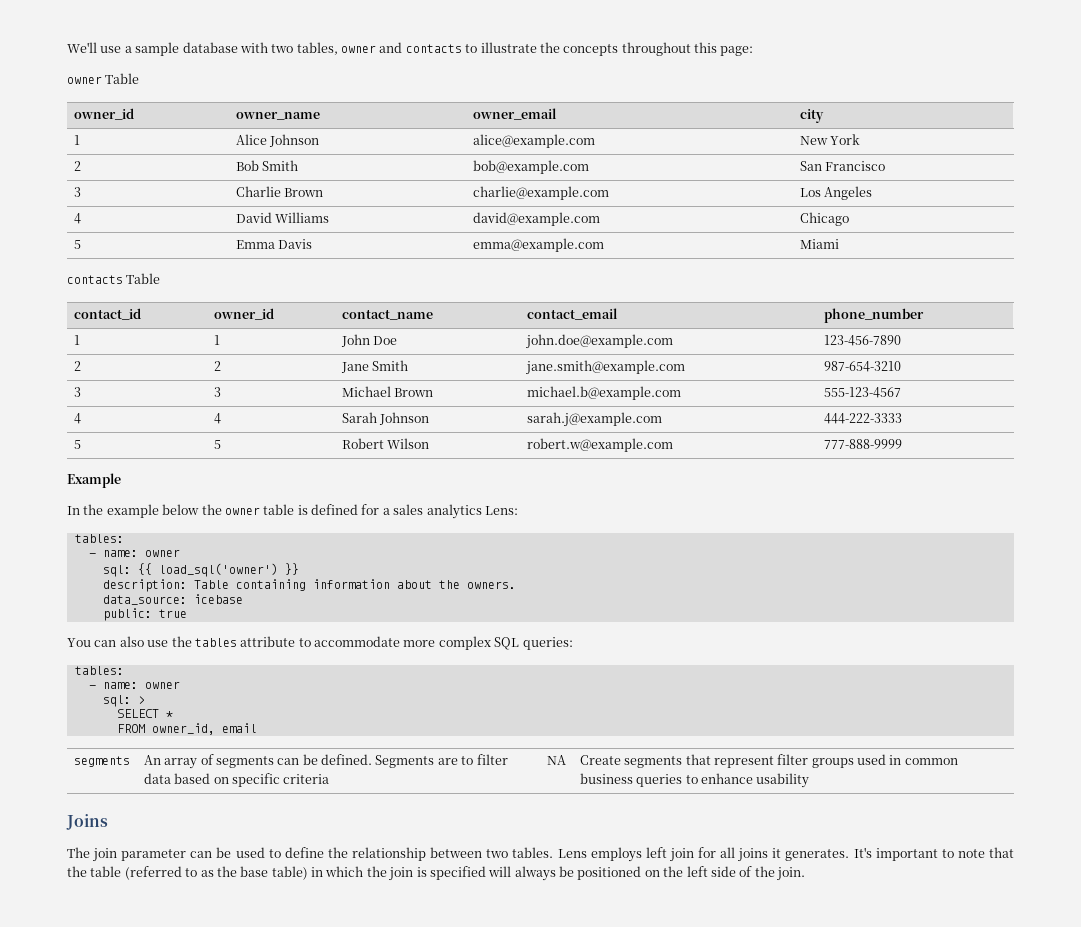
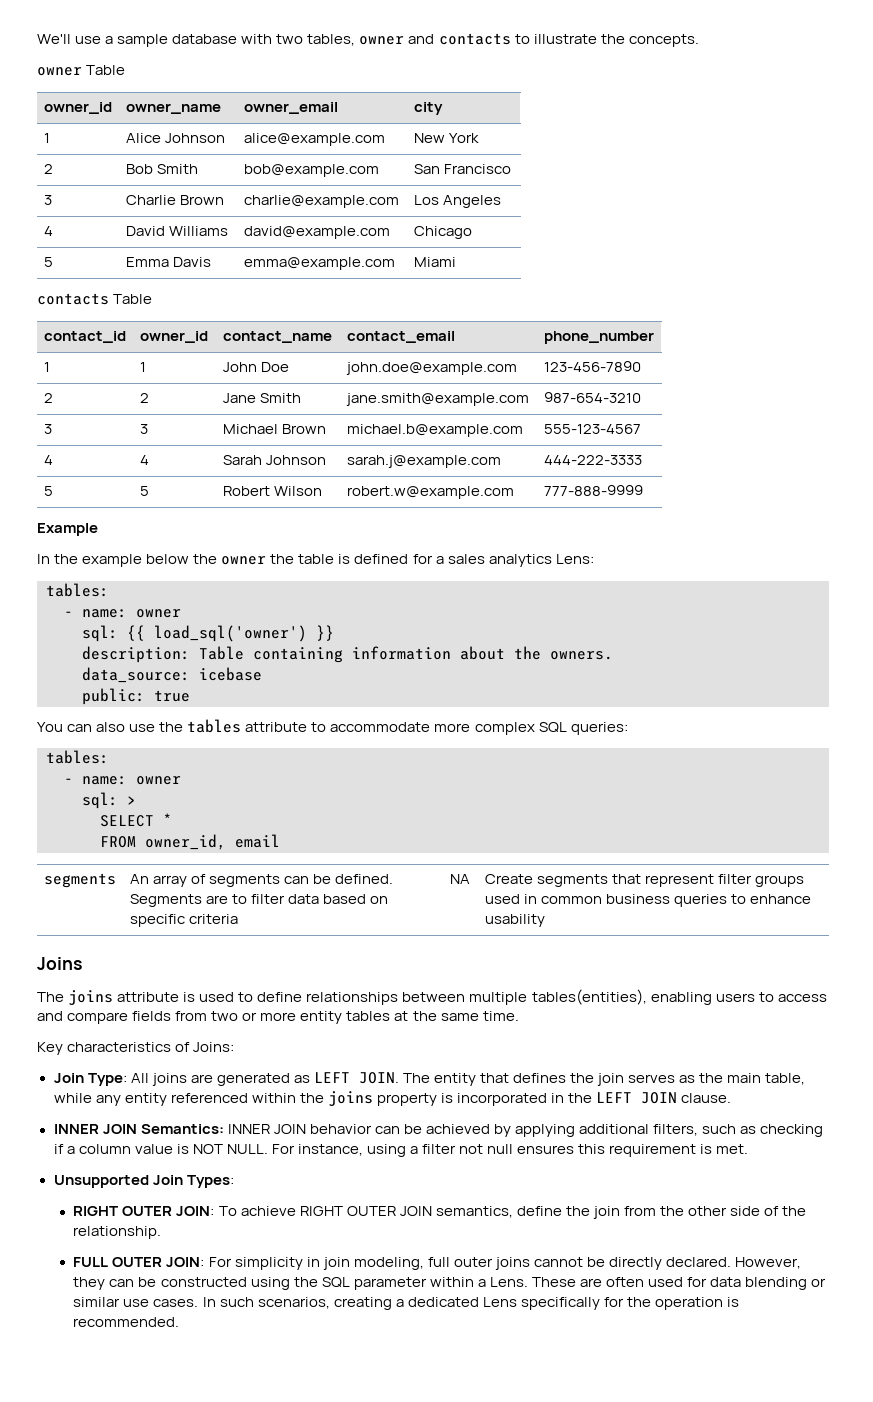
[563,42,754,56] concepts throughout this page: -> [628,34,699,47] concepts.
(260, 511) none -> [270,554,295,564] the
[93,847,1015,862] [67,866,805,881] join parameter can be used to define the relationship between two tables. Lens employs left join for all joins it generates. It's important to note that the table (referred to as the base table) in which the join is specified will always be positioned on the left side of the join. -> [68,989,827,1005] [37,1011,519,1024] [37,1042,235,1055] [53,1072,806,1086] [53,1091,732,1106] [53,1124,824,1137] [53,1144,749,1157] [53,1175,234,1188] [73,1206,807,1219] [73,1226,162,1239] [73,1257,802,1270] [73,1277,827,1290] [73,1297,740,1310] [73,1317,180,1327] joins attribute is used to define relationships between multiple tables(entities), enabling users to access and compare fields from two or more entity tables at the same time. // Key characteristics of Joins: // Join Type: All joins are generated as LEFT JOIN. The entity that defines the join serves as the main table, while any entity referenced within the joins property is incorporated in the LEFT JOIN clause. // INNER JOIN Semantics: INNER JOIN behavior can be achieved by applying additional filters, such as checking if a column value is NOT NULL. For instance, using a filter not null ensures this requirement is met. // Unsupported Join Types: // RIGHT OUTER JOIN: To achieve RIGHT OUTER JOIN semantics, define the join from the other side of the relationship. // FULL OUTER JOIN: For simplicity in join modeling, full outer joins cannot be directly declared. However, they can be constructed using the SQL parameter within a Lens. These are often used for data blending or similar use cases. In such scenarios, creating a dedicated Lens specifically for the operation is recommended.

